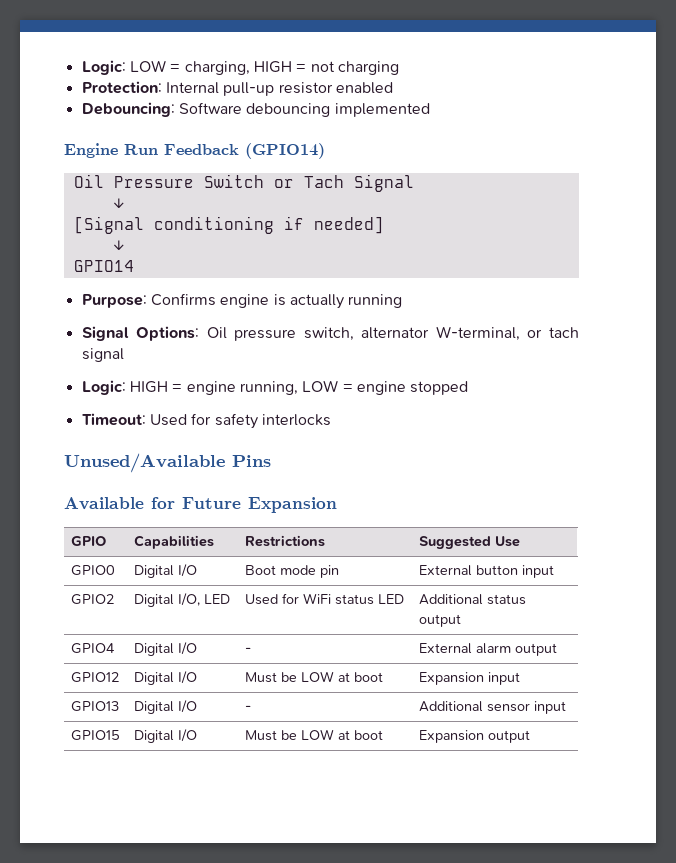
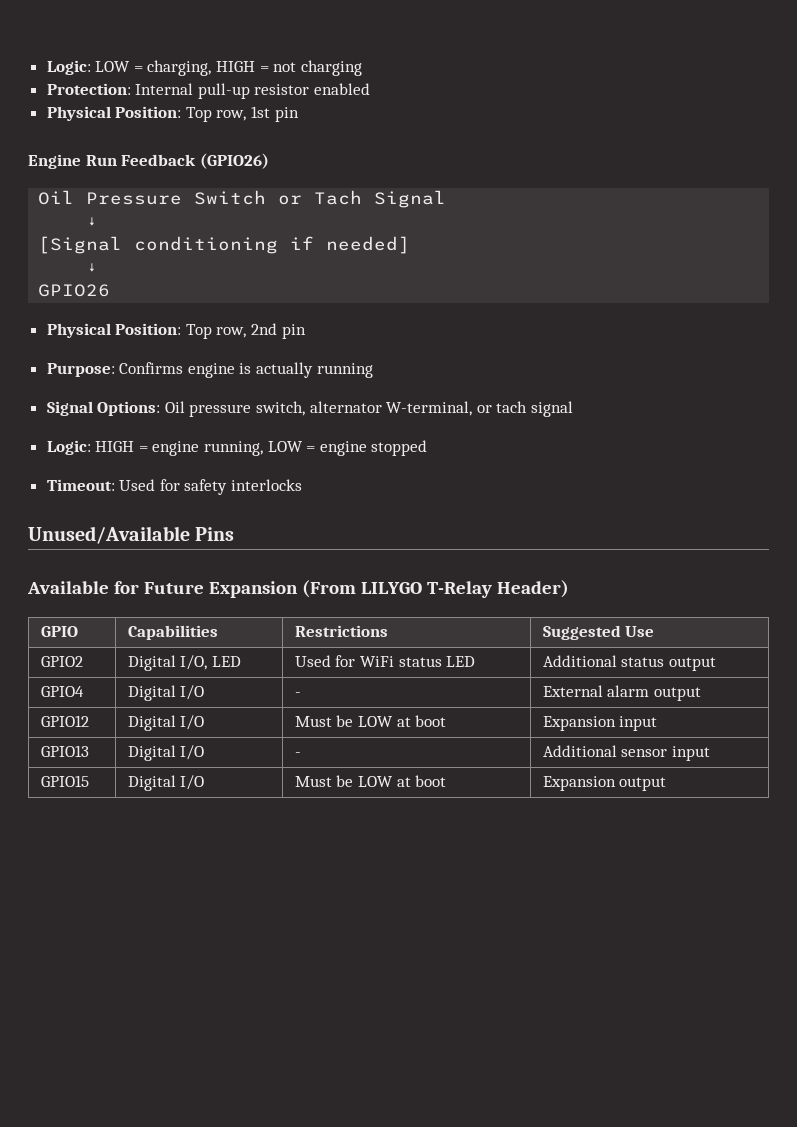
[81,102,430,117] Debouncing: Software debouncing implemented -> [46,106,299,122] Physical Position: Top row, 1st pin
[245,143,325,159] (GPIO14) -> [199,153,269,169] (GPIO26)
[73,260,134,272] GPIO14 -> [38,284,111,297] [46,323,306,339] GPIO26 // Physical Position: Top row, 2nd pin
(337, 505) none -> [301,580,569,598] (From LILYGO T-Relay Header)
[70,565,115,576] [133,564,197,578] [244,565,339,578] [418,565,554,578] // GPIO0 | Digital I/O | Boot mode pin | External button input -> (655, 631) none

